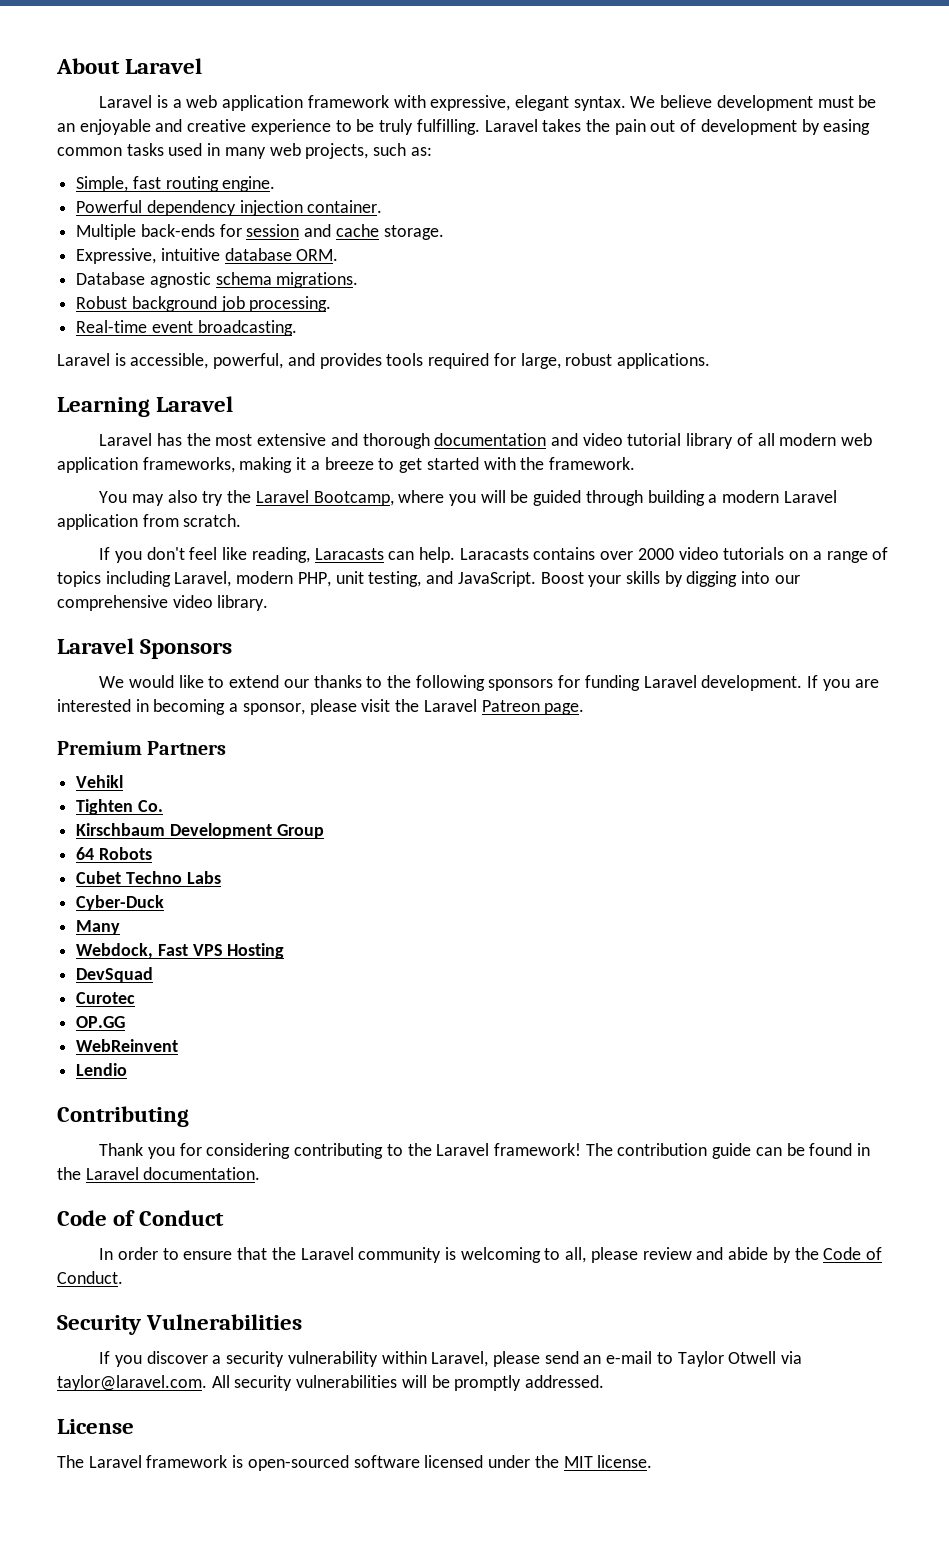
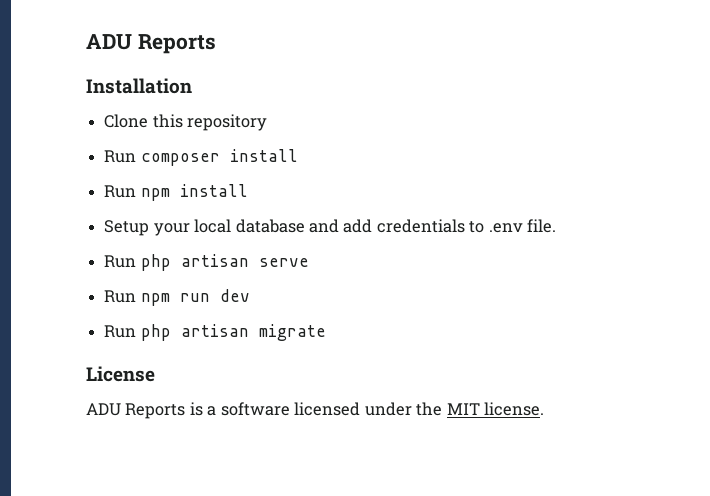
[56,58,203,74] [99,95,877,111] [57,119,871,135] [57,143,432,159] [76,176,276,192] [76,200,383,216] [76,224,444,240] [76,248,339,264] [76,272,359,288] [76,296,332,312] [76,320,297,336] [57,353,710,369] [57,396,234,417] [99,433,873,449] [57,457,635,473] [99,490,837,506] [57,514,242,530] [99,547,889,563] [57,571,800,587] [57,595,269,611] [57,638,233,659] [99,675,879,691] [57,699,585,715] [57,741,227,755] [76,775,124,788] [76,799,163,815] [76,823,324,839] [76,847,152,860] [76,871,221,884] [76,895,165,911] [76,920,121,935] [76,943,285,959] [76,967,154,983] [76,992,136,1004] [76,1016,126,1028] [76,1039,179,1052] [76,1063,128,1076] [57,1106,189,1127] [99,1143,871,1159] [57,1167,261,1180] [57,1210,225,1226] [99,1247,882,1263] [57,1271,123,1284] [57,1314,303,1335] [99,1351,803,1367] [57,1375,605,1391] [57,1419,134,1434] [57,1455,349,1471] About Laravel // Laravel is a web application framework with expressive, elegant syntax. We believe development must be an enjoyable and creative experience to be truly fulfilling. Laravel takes the pain out of development by easing common tasks used in many web projects, such as: // Simple, fast routing engine. // Powerful dependency injection container. // Multiple back-ends for session and cache storage. // Expressive, intuitive database ORM. // Database agnostic schema migrations. // Robust background job processing. // Real-time event broadcasting. // Laravel is accessible, powerful, and provides tools required for large, robust applications. // Learning Laravel // Laravel has the most extensive and thorough documentation and video tutorial library of all modern web application frameworks, making it a breeze to get started with the framework. // You may also try the Laravel Bootcamp, where you will be guided through building a modern Laravel application from scratch. // If you don't feel like reading, Laracasts can help. Laracasts contains over 2000 video tutorials on a range of topics including Laravel, modern PHP, unit testing, and JavaScript. Boost your skills by digging into our comprehensive video library. // Laravel Sponsors // We would like to extend our thanks to the following sponsors for funding Laravel development. If you are interested in becoming a sponsor, please visit the Laravel Patreon page. // Premium Partners // Vehikl // Tighten Co. // Kirschbaum Development Group // 64 Robots // Cubet Techno Labs // Cyber-Duck // Many // Webdock, Fast VPS Hosting // DevSquad // Curotec // OP.GG // WebReinvent // Lendio // Contributing // Thank you for considering contributing to the Laravel framework! The contribution guide can be found in the Laravel documentation. // Code of Conduct // In order to ensure that the Laravel community is welcoming to all, please review and abide by the Code of Conduct. // Security Vulnerabilities // If you discover a security vulnerability within Laravel, please send an e-mail to Taylor Otwell via taylor@laravel.com. All security vulnerabilities will be promptly addressed. // License // The Laravel framework is open-sourced -> [86,34,216,54] [86,78,192,94] [104,114,268,131] [104,149,298,166] [104,184,248,201] [104,219,557,236] [104,254,309,271] [104,289,250,306] [104,324,326,341] [86,366,155,382] [86,402,217,419] ADU Reports // Installation // Clone this repository // Run composer install // Run npm install // Setup your local database and add credentials to .env file. // Run php artisan serve // Run npm run dev // Run php artisan migrate // License // ADU Reports is a

